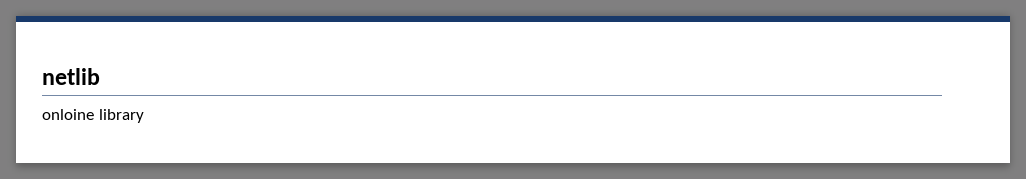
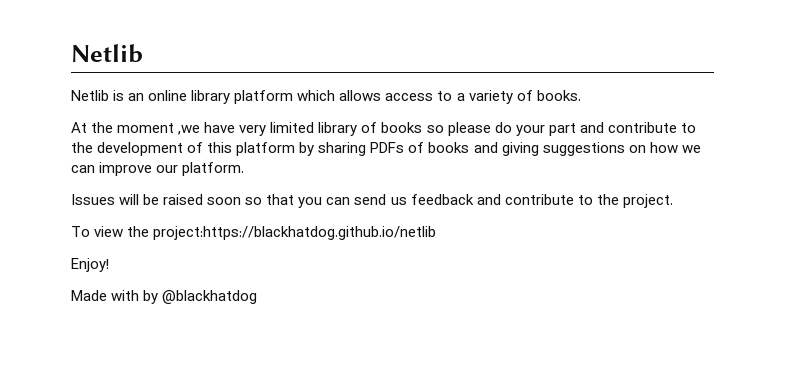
[42,68,100,85] [42,109,144,123] netlib // onloine library -> [71,44,143,63] [71,90,581,104] [71,122,696,136] [71,142,701,156] [71,162,245,176] [71,194,673,208] [71,226,437,240] [71,258,109,272] [71,290,258,304] Netlib // Netlib is an online library platform which allows access to a variety of books. // At the moment ,we have very limited library of books so please do your part and contribute to the development of this platform by sharing PDFs of books and giving suggestions on how we can improve our platform. // Issues will be raised soon so that you can send us feedback and contribute to the project. // To view the project:https://blackhatdog.github.io/netlib // Enjoy! // Made with by @blackhatdog

